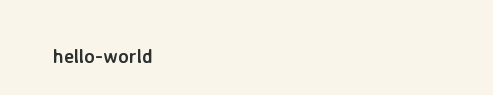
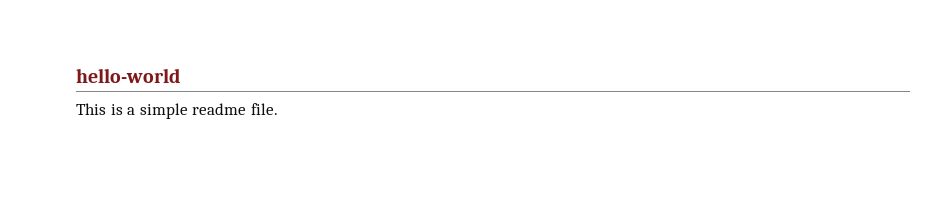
(153, 56) none -> [76,103,278,119] // This is a simple readme file.

